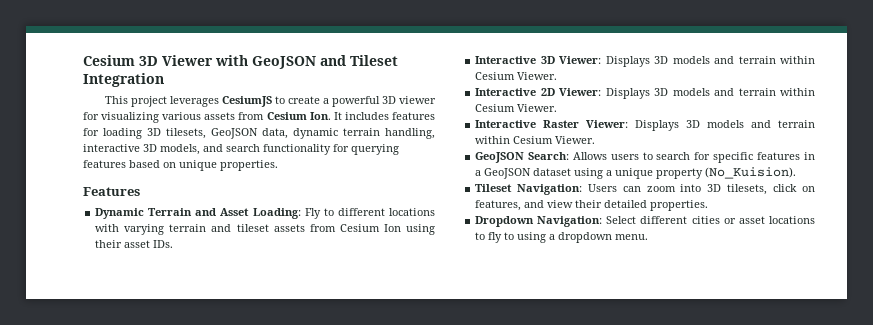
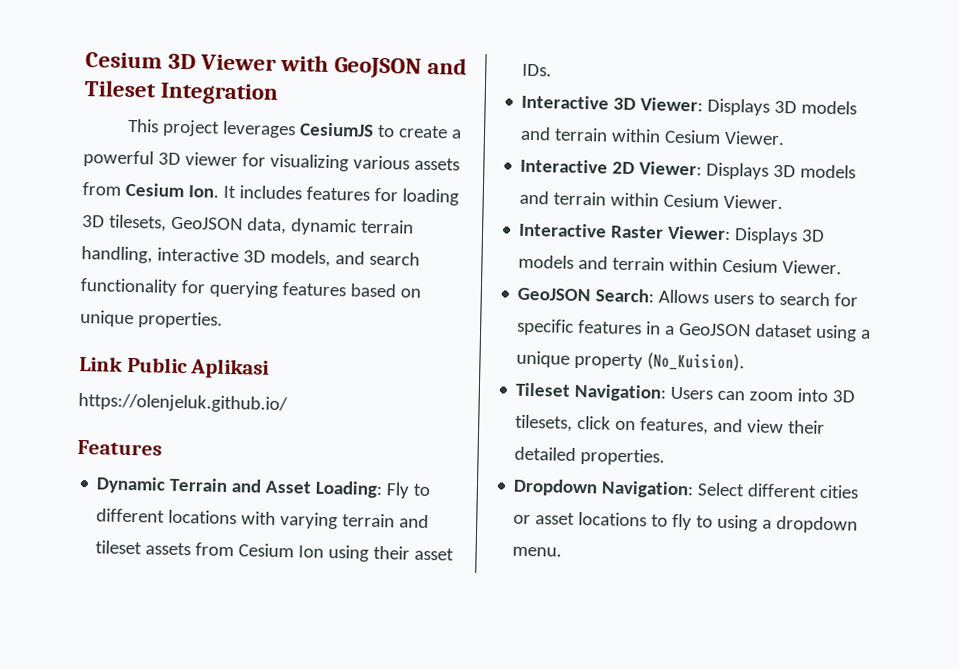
(278, 165) none -> [79,355,271,379] [78,392,288,414] // Link Public Aplikasi // https://olenjeluk.github.io/

